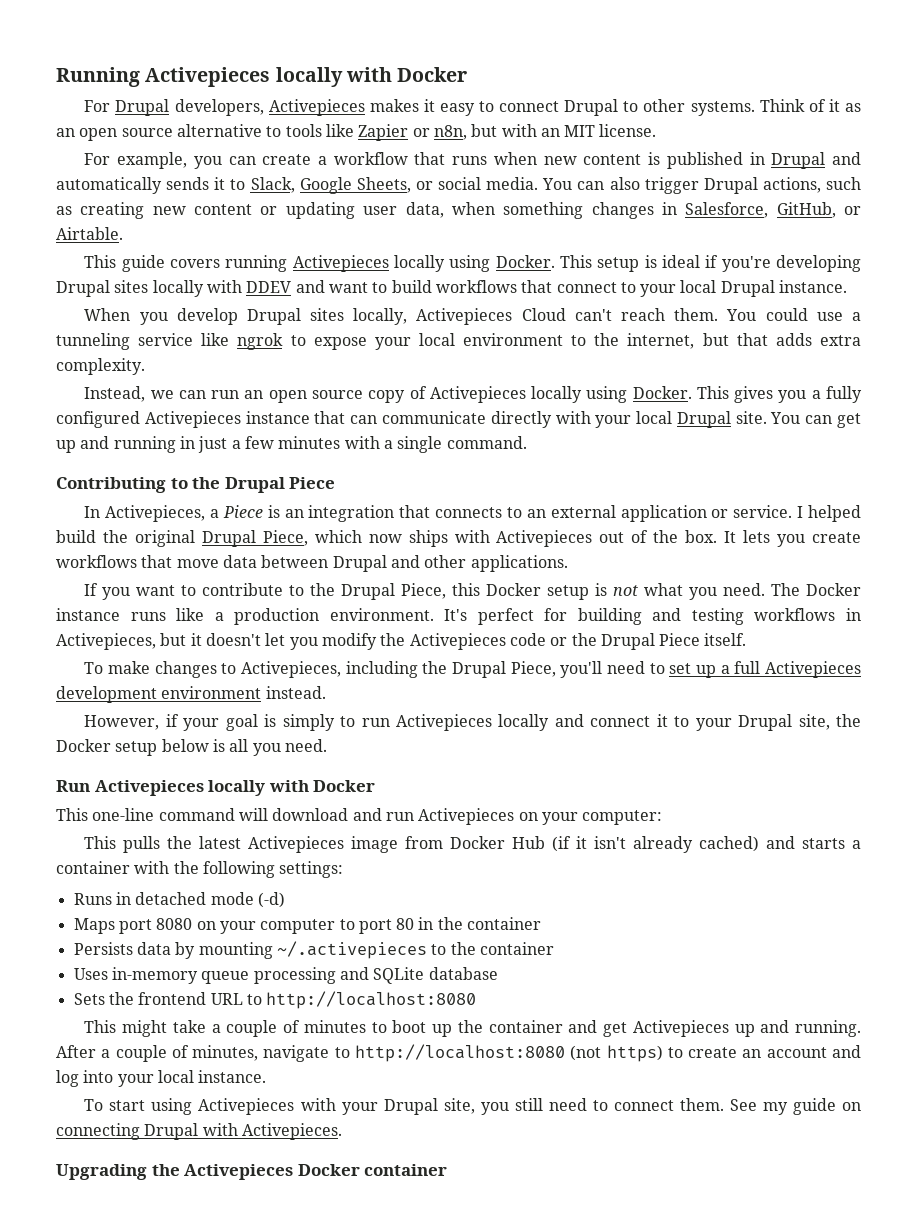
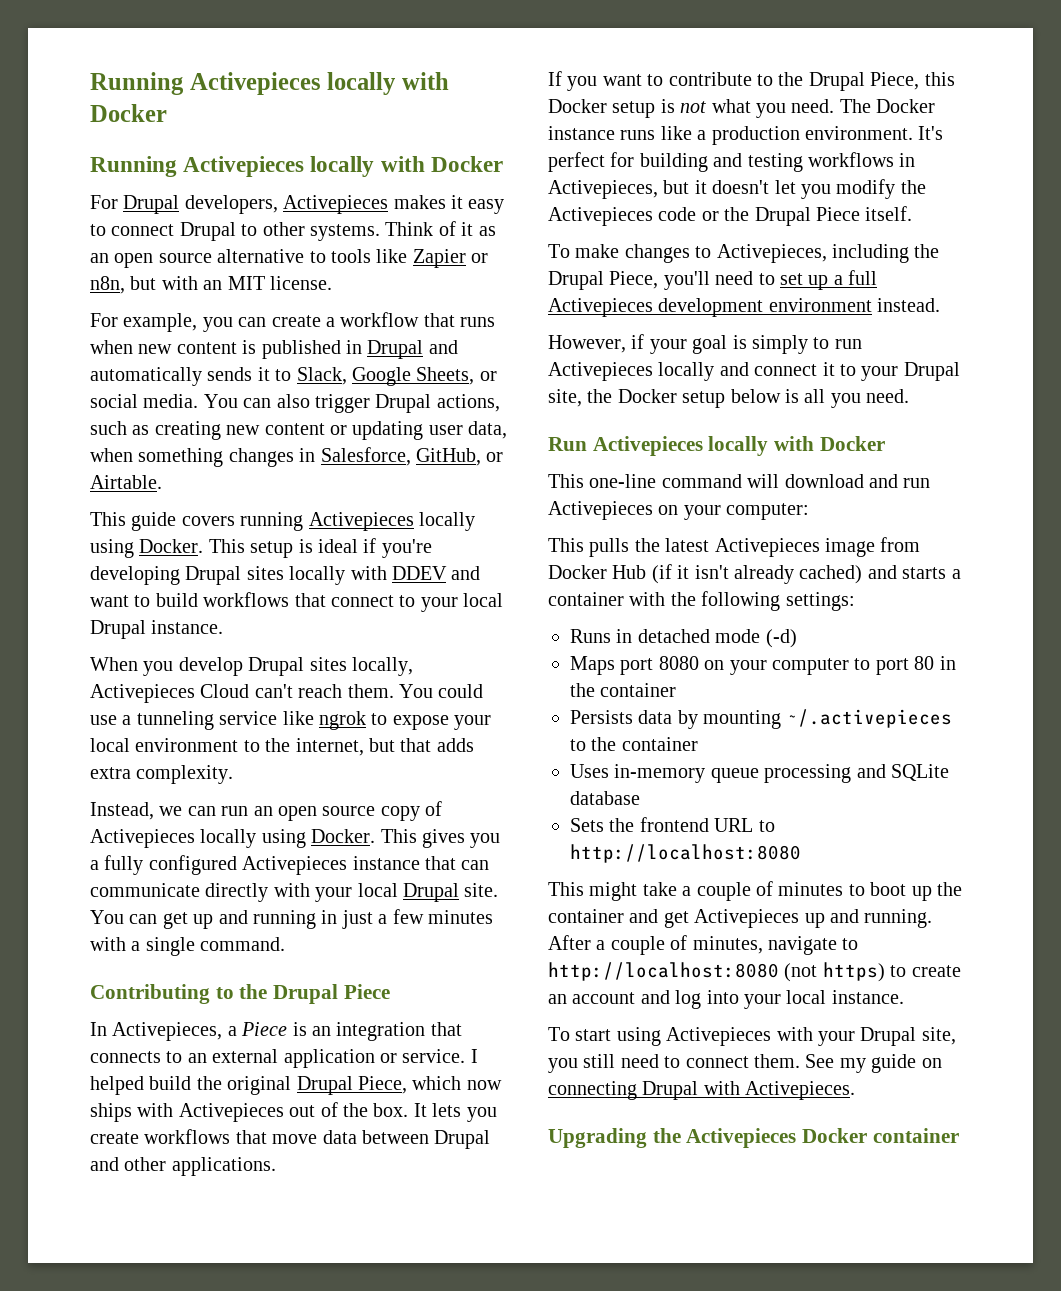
[56,67,468,87] Running Activepieces locally with Docker -> [90,72,449,95] [90,104,167,122] [90,156,503,177] Running Activepieces locally with Docker // Running Activepieces locally with Docker

